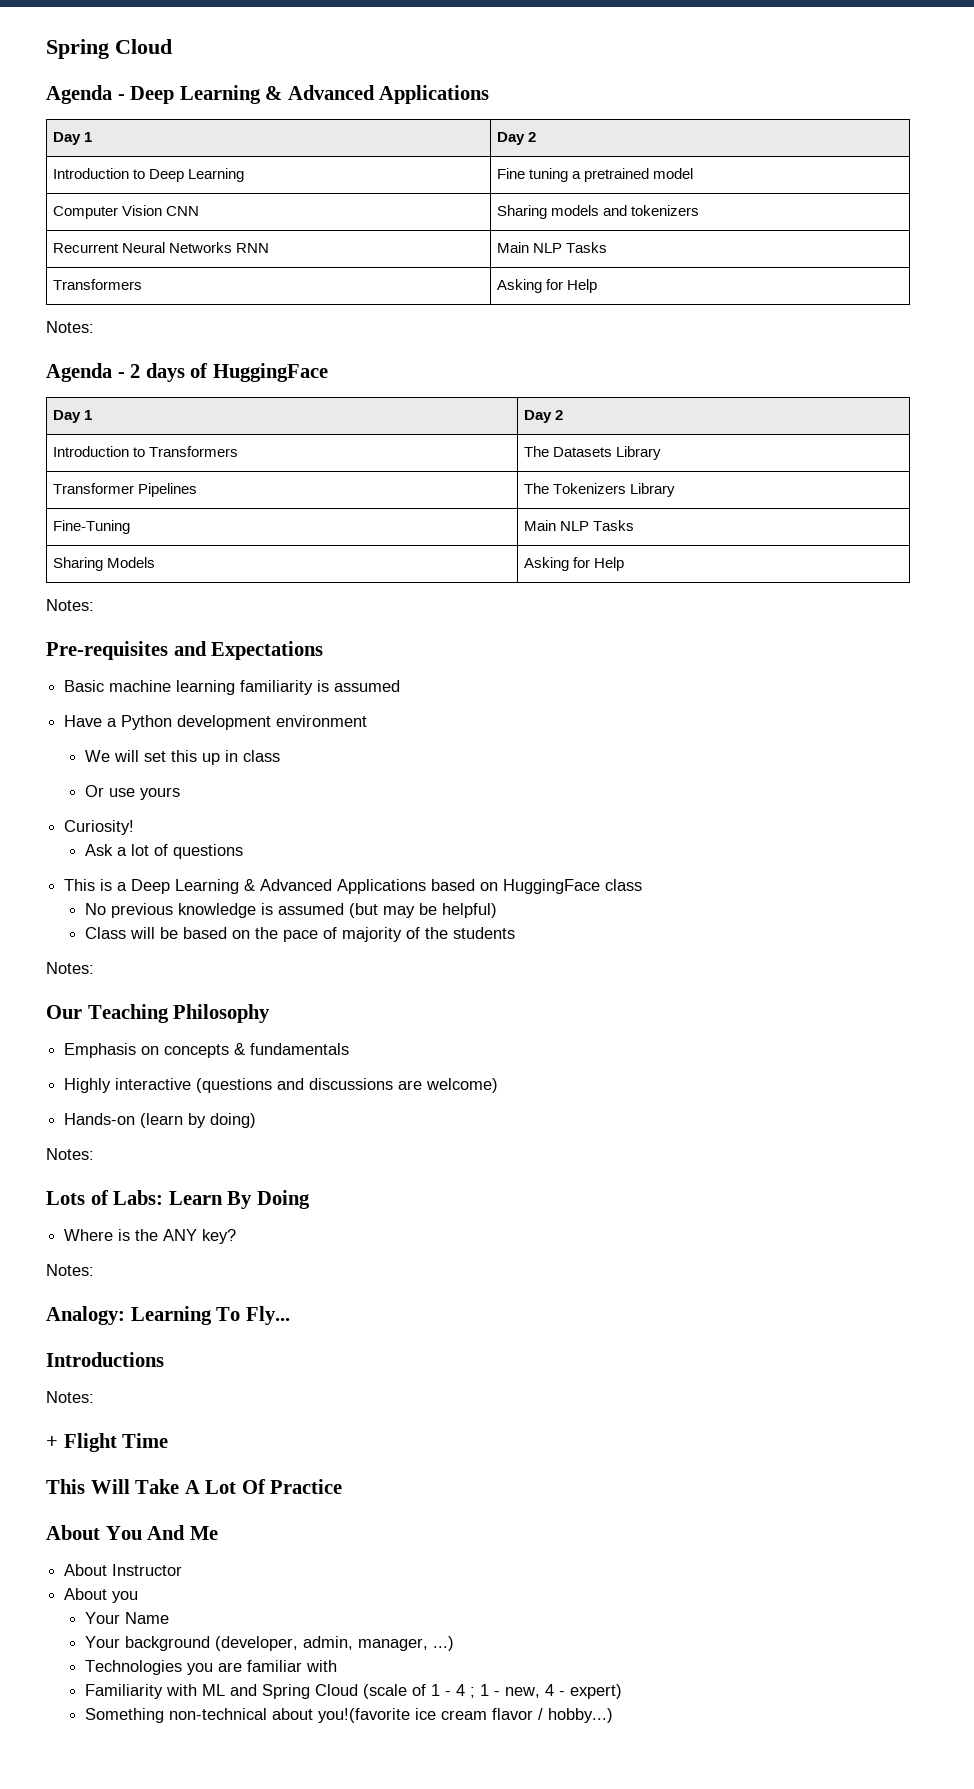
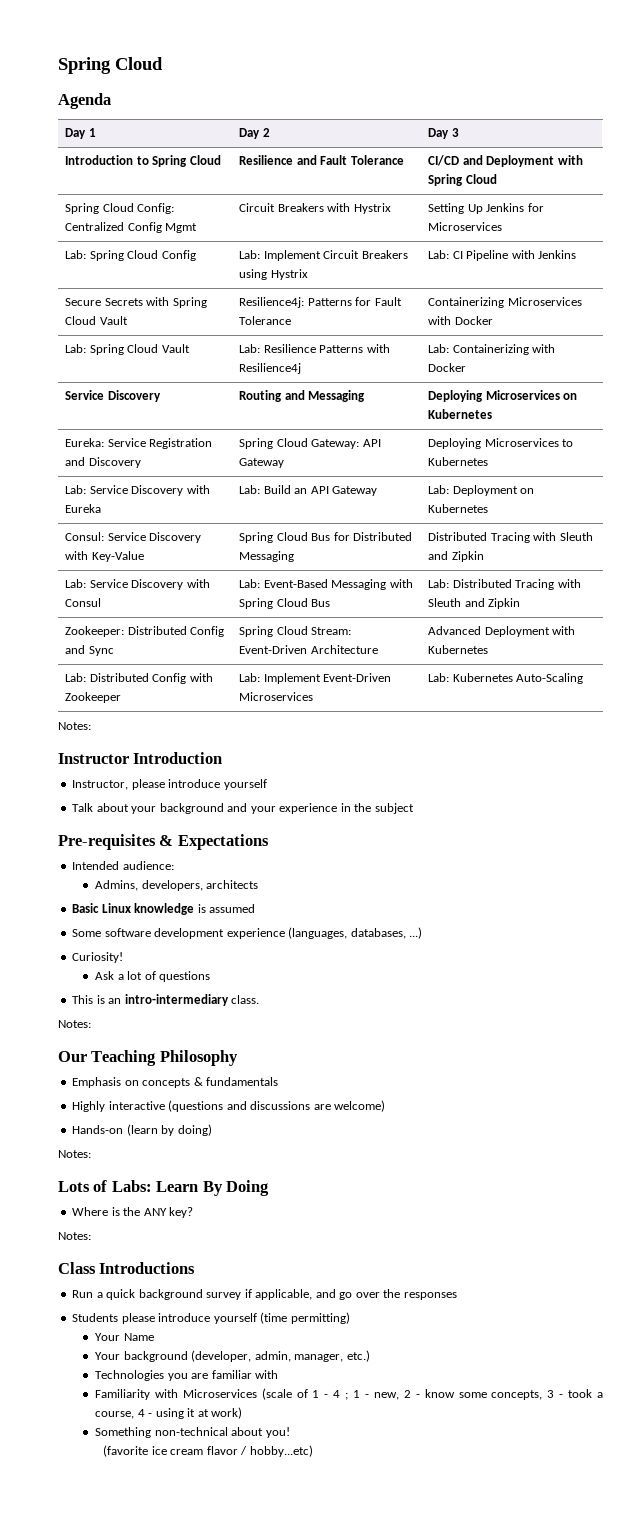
[117,85,490,104] [52,132,92,145] [496,132,536,145] [52,168,244,182] [496,168,693,182] [52,205,199,219] [496,205,699,219] [52,242,269,253] [496,242,607,253] [52,279,142,290] [496,279,597,293] [46,321,94,333] [46,363,328,382] [52,410,92,423] [523,410,563,423] [52,446,238,457] [523,446,661,460] [52,483,197,497] [523,483,675,497] [52,520,130,534] [523,520,634,531] [52,557,155,571] [523,557,624,571] [46,599,94,611] - Deep Learning & Advanced Applications // Day 1 | Day 2 // Introduction to Deep Learning | Fine tuning a pretrained model // Computer Vision CNN | Sharing models and tokenizers // Recurrent Neural Networks RNN | Main NLP Tasks // Transformers | Asking for Help // Notes: // Agenda - 2 days of HuggingFace // Day 1 | Day 2 // Introduction to Transformers | The Datasets Library // Transformer Pipelines | The Tokenizers Library // Fine-Tuning | Main NLP Tasks // Sharing Models | Asking for Help // Notes: -> [65,128,96,139] [239,128,270,139] [428,128,459,139] [65,155,221,167] [239,155,404,165] [428,155,583,167] [428,174,497,186] [65,203,175,214] [65,222,198,233] [239,203,391,214] [428,203,544,214] [428,222,503,231] [65,250,196,261] [239,250,408,261] [239,269,308,280] [428,250,577,261] [65,297,207,308] [65,316,128,325] [239,297,402,308] [239,316,292,325] [428,297,582,308] [428,316,493,325] [65,344,190,355] [239,344,390,353] [239,363,302,374] [428,344,556,355] [428,363,467,372] [65,390,161,402] [239,390,366,402] [428,390,578,402] [428,409,493,419] [65,438,213,449] [65,457,141,468] [239,438,381,449] [239,458,285,468] [428,438,574,449] [428,457,489,466] [65,485,210,496] [65,504,102,513] [239,485,378,496] [428,485,535,496] [428,504,489,513] [65,532,202,543] [65,551,144,562] [239,532,413,543] [239,551,295,562] [428,532,593,543] [428,551,484,562] [65,579,210,590] [65,598,102,607] [239,579,413,590] [239,598,331,609] [428,579,581,590] [428,598,521,609] [65,626,225,637] [65,645,114,656] [239,626,352,637] [239,645,378,654] [428,626,576,637] [428,645,489,654] [65,673,213,684] [65,692,122,703] [239,673,392,684] [239,692,314,701] [428,673,584,684] [58,722,91,730] [58,752,223,764] [72,779,267,790] [72,803,414,814] // Day 1 | Day 2 | Day 3 // Introduction to Spring Cloud | Resilience and Fault Tolerance | CI/CD and Deployment with Spring Cloud // Spring Cloud Config: Centralized Config Mgmt | Circuit Breakers with Hystrix | Setting Up Jenkins for Microservices // Lab: Spring Cloud Config | Lab: Implement Circuit Breakers using Hystrix | Lab: CI Pipeline with Jenkins // Secure Secrets with Spring Cloud Vault | Resilience4j: Patterns for Fault Tolerance | Containerizing Microservices with Docker // Lab: Spring Cloud Vault | Lab: Resilience Patterns with Resilience4j | Lab: Containerizing with Docker // Service Discovery | Routing and Messaging | Deploying Microservices on Kubernetes // Eureka: Service Registration and Discovery | Spring Cloud Gateway: API Gateway | Deploying Microservices to Kubernetes // Lab: Service Discovery with Eureka | Lab: Build an API Gateway | Lab: Deployment on Kubernetes // Consul: Service Discovery with Key-Value | Spring Cloud Bus for Distributed Messaging | Distributed Tracing with Sleuth and Zipkin // Lab: Service Discovery with Consul | Lab: Event-Based Messaging with Spring Cloud Bus | Lab: Distributed Tracing with Sleuth and Zipkin // Zookeeper: Distributed Config and Sync | Spring Cloud Stream: Event-Driven Architecture | Advanced Deployment with Kubernetes // Lab: Distributed Config with Zookeeper | Lab: Implement Event-Driven Microservices | Lab: Kubernetes Auto-Scaling // Notes: // Instructor Introduction // Instructor, please introduce yourself // Talk about your background and your experience in the subject
[173,641,207,656] and -> [159,835,174,846] &
[64,680,401,695] [64,715,368,730] [84,750,280,765] [84,785,180,800] Basic machine learning familiarity is assumed // Have a Python development environment // We will set this up in class // Or use yours -> [72,861,174,870] [94,880,259,891] [72,903,256,915] [72,927,423,939] Intended audience: // Admins, developers, architects // Basic Linux knowledge is assumed // Some software development experience (languages, databases, ...)
[117,879,643,894] [84,903,497,918] [84,927,515,942] a Deep Learning & Advanced Applications based on HuggingFace class // No previous knowledge is assumed (but may be helpful) // Class will be based on the pace of majority of the students -> [108,994,260,1006] an intro-intermediary class.
[46,1306,290,1325] [46,1352,164,1367] [46,1391,94,1403] [46,1433,169,1452] [46,1479,343,1494] [46,1525,218,1540] [64,1564,183,1576] [64,1588,139,1603] Analogy: Learning To Fly... // Introductions // Notes: // + Flight Time // This Will Take A Lot Of Practice // About You And Me // About Instructor // About you -> [58,1262,196,1274] [72,1289,457,1300] [72,1312,350,1324] Class Introductions // Run a quick background survey if applicable, and go over the responses // Students please introduce yourself (time permitting)
[432,1636,454,1651] ...) -> [346,1350,370,1362] etc.)
[201,1684,358,1699] ML and Spring Cloud -> [182,1389,257,1398] Microservices
[544,1684,622,1699] 4 - expert) -> [403,1389,604,1400] [94,1407,243,1419] 2 - know some concepts, 3 - took a course, 4 - using it at work)
[317,1708,410,1723] you!(favorite -> [265,1427,290,1438] [103,1445,149,1457] you! // (favorite
[547,1708,613,1723] hobby...) -> [249,1445,313,1457] hobby...etc)

